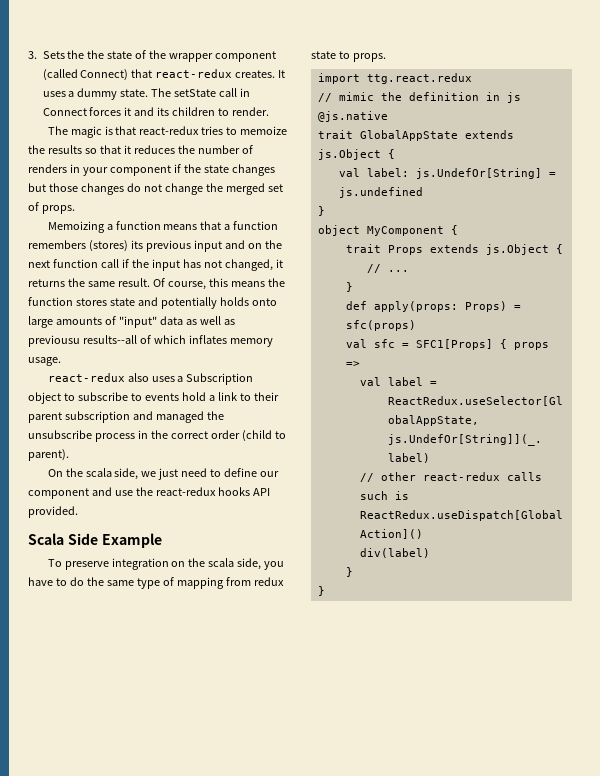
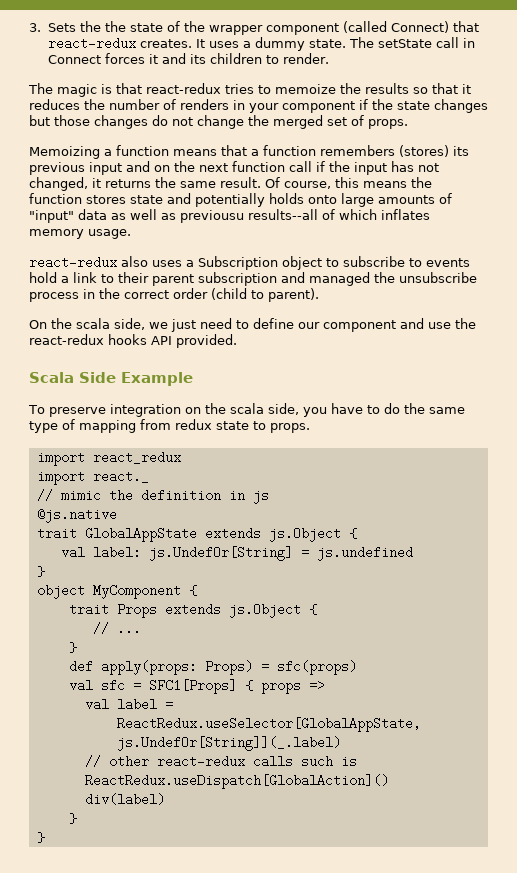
[366,73,472,84] ttg.react.redux -> [92,451,181,464] [36,470,149,485] react_redux // import react._

